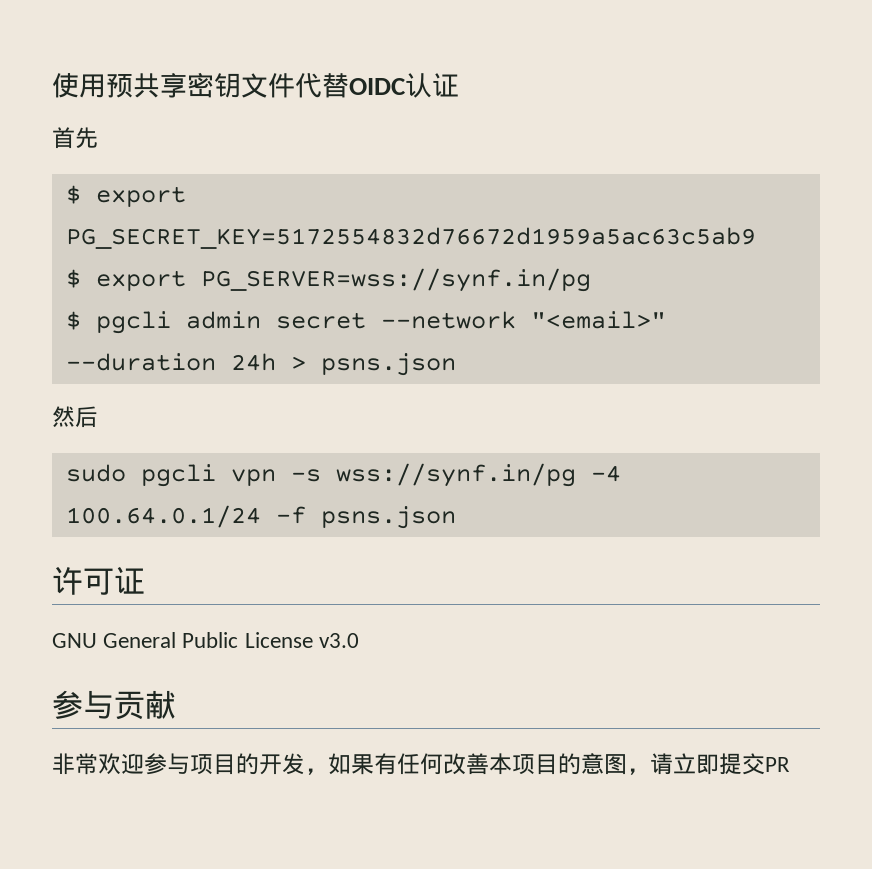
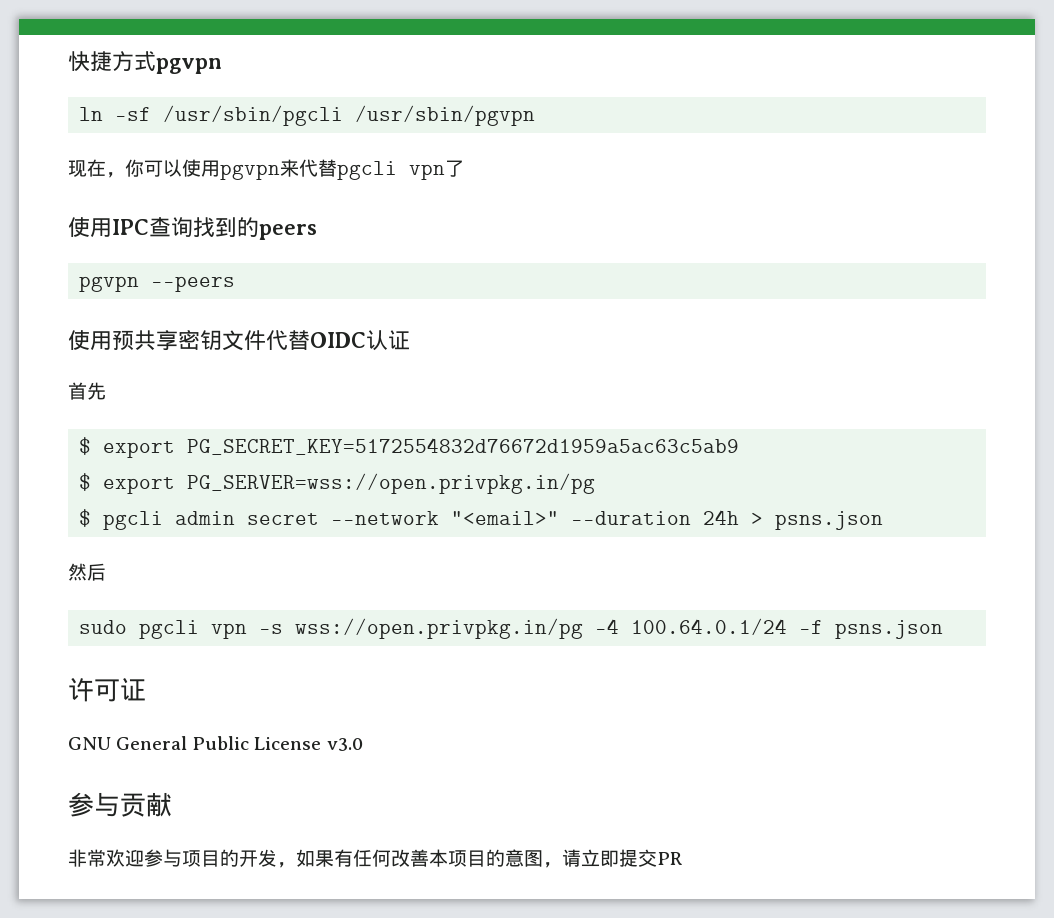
(52, 85) none -> [68,51,222,74] [79,105,536,126] [68,159,464,180] [68,217,317,240] [79,276,236,292] 快捷方式pgvpn // ln -sf /usr/sbin/pgcli /usr/sbin/pgvpn // 现在，你可以使用pgvpn来代替pgcli vpn了 // 使用IPC查询找到的peers // pgvpn --peers //
[200,268,591,292] PG_SERVER=wss://synf.in/pg -> [187,473,596,494] PG_SERVER=wss://open.privpkg.in/pg
[335,463,576,487] wss://synf.in/pg -> [295,618,584,639] wss://open.privpkg.in/pg

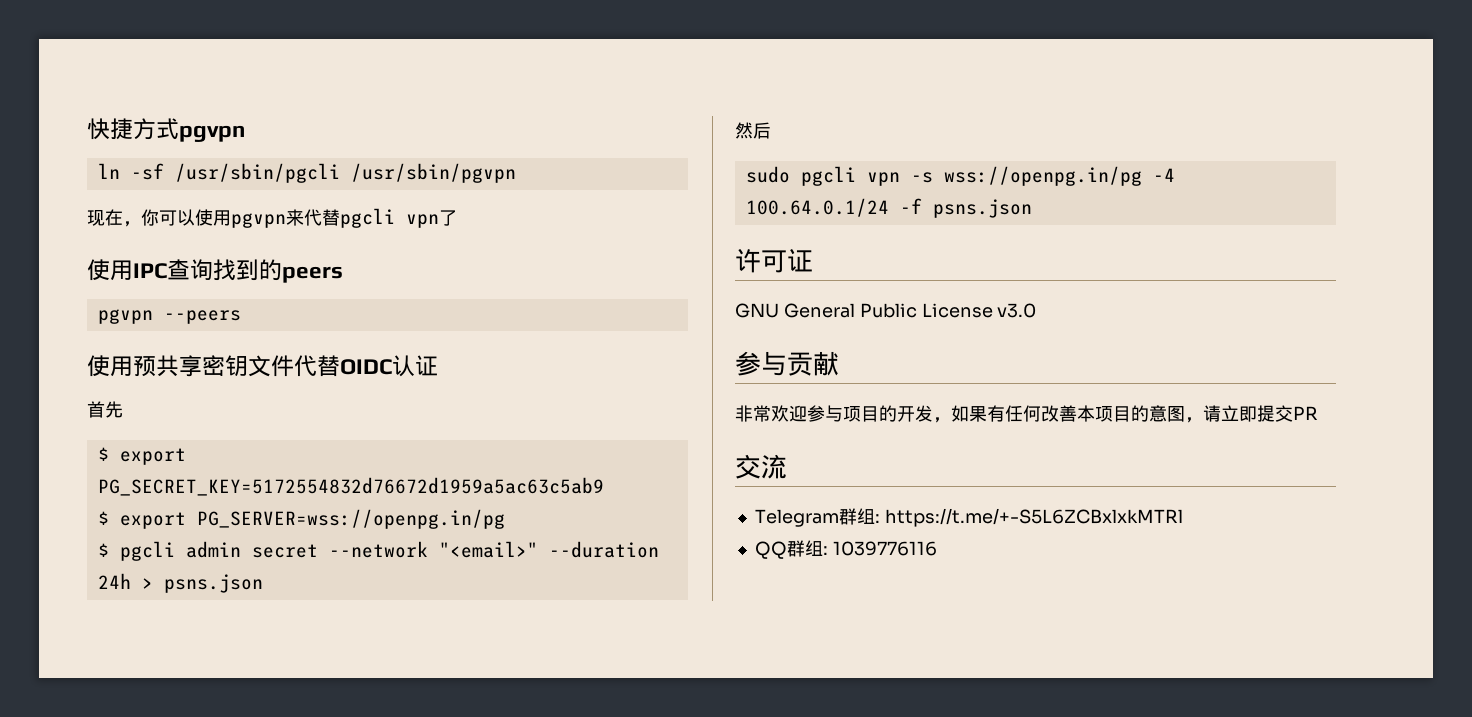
[187,473,596,494] PG_SERVER=wss://open.privpkg.in/pg -> [196,509,505,529] PG_SERVER=wss://openpg.in/pg
[295,618,584,639] wss://open.privpkg.in/pg -> [943,166,1142,186] wss://openpg.in/pg
(682, 858) none -> [735,454,787,479] [754,508,1183,527] [754,540,937,559] // 交流 // Telegram群组: https://t.me/+-S5L6ZCBxlxkMTRl // QQ群组: 1039776116

